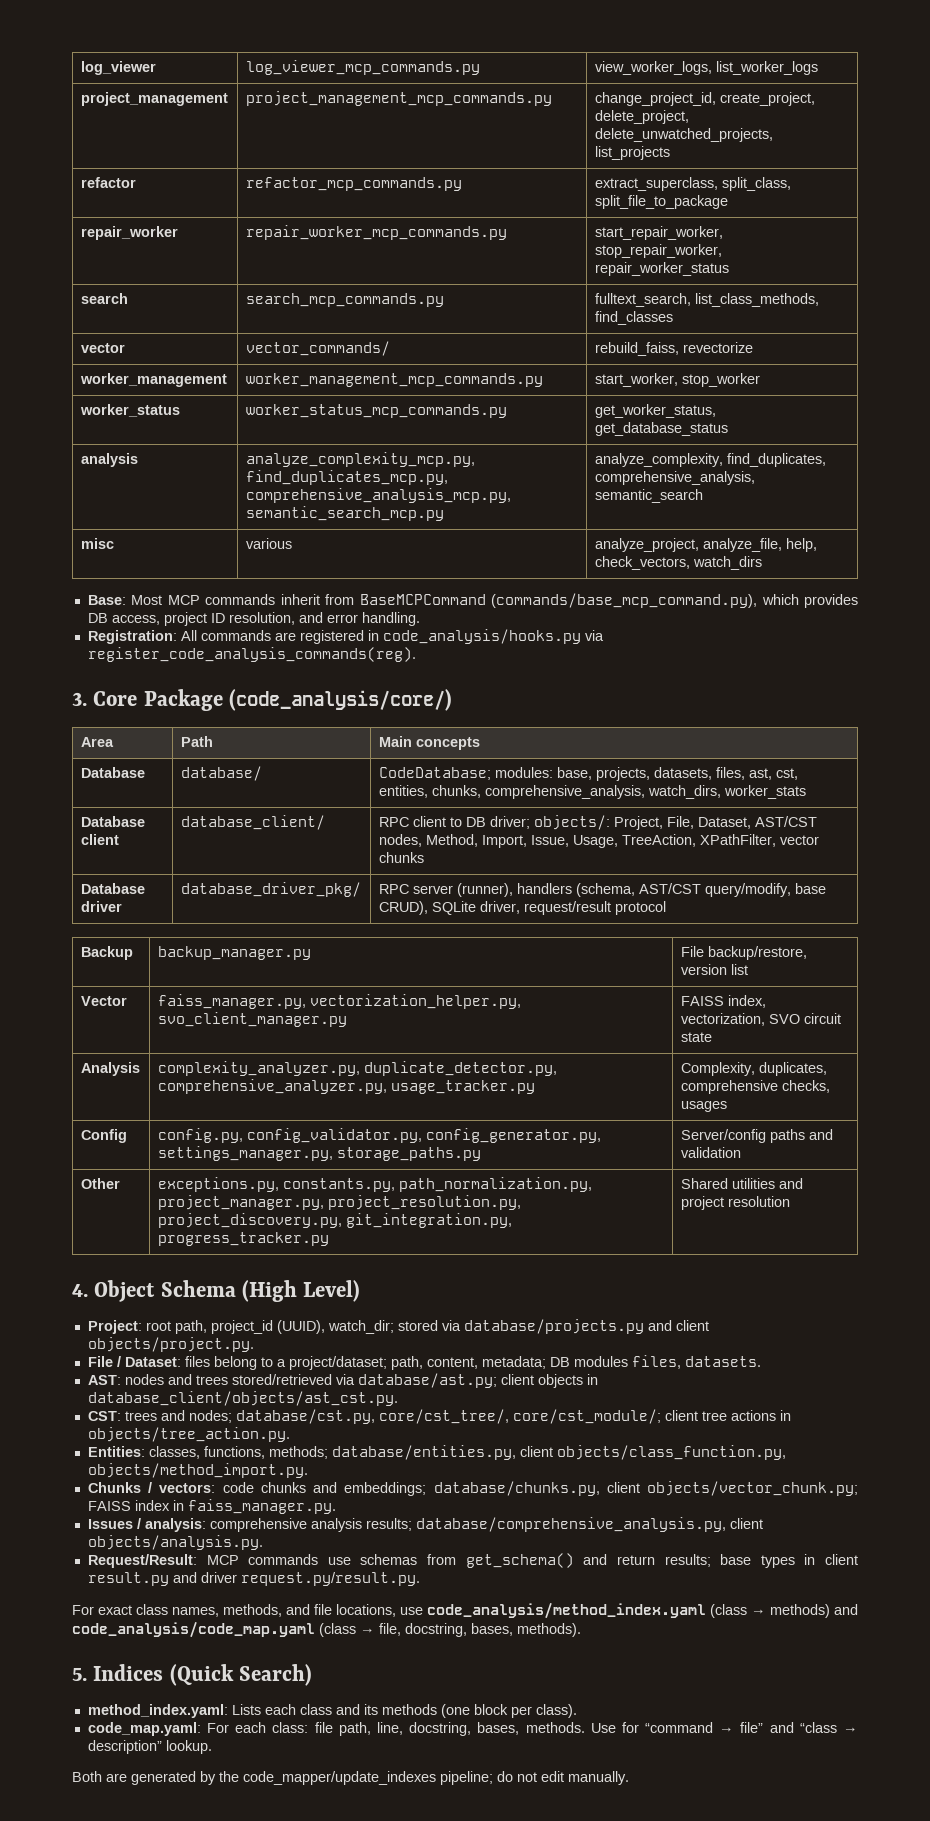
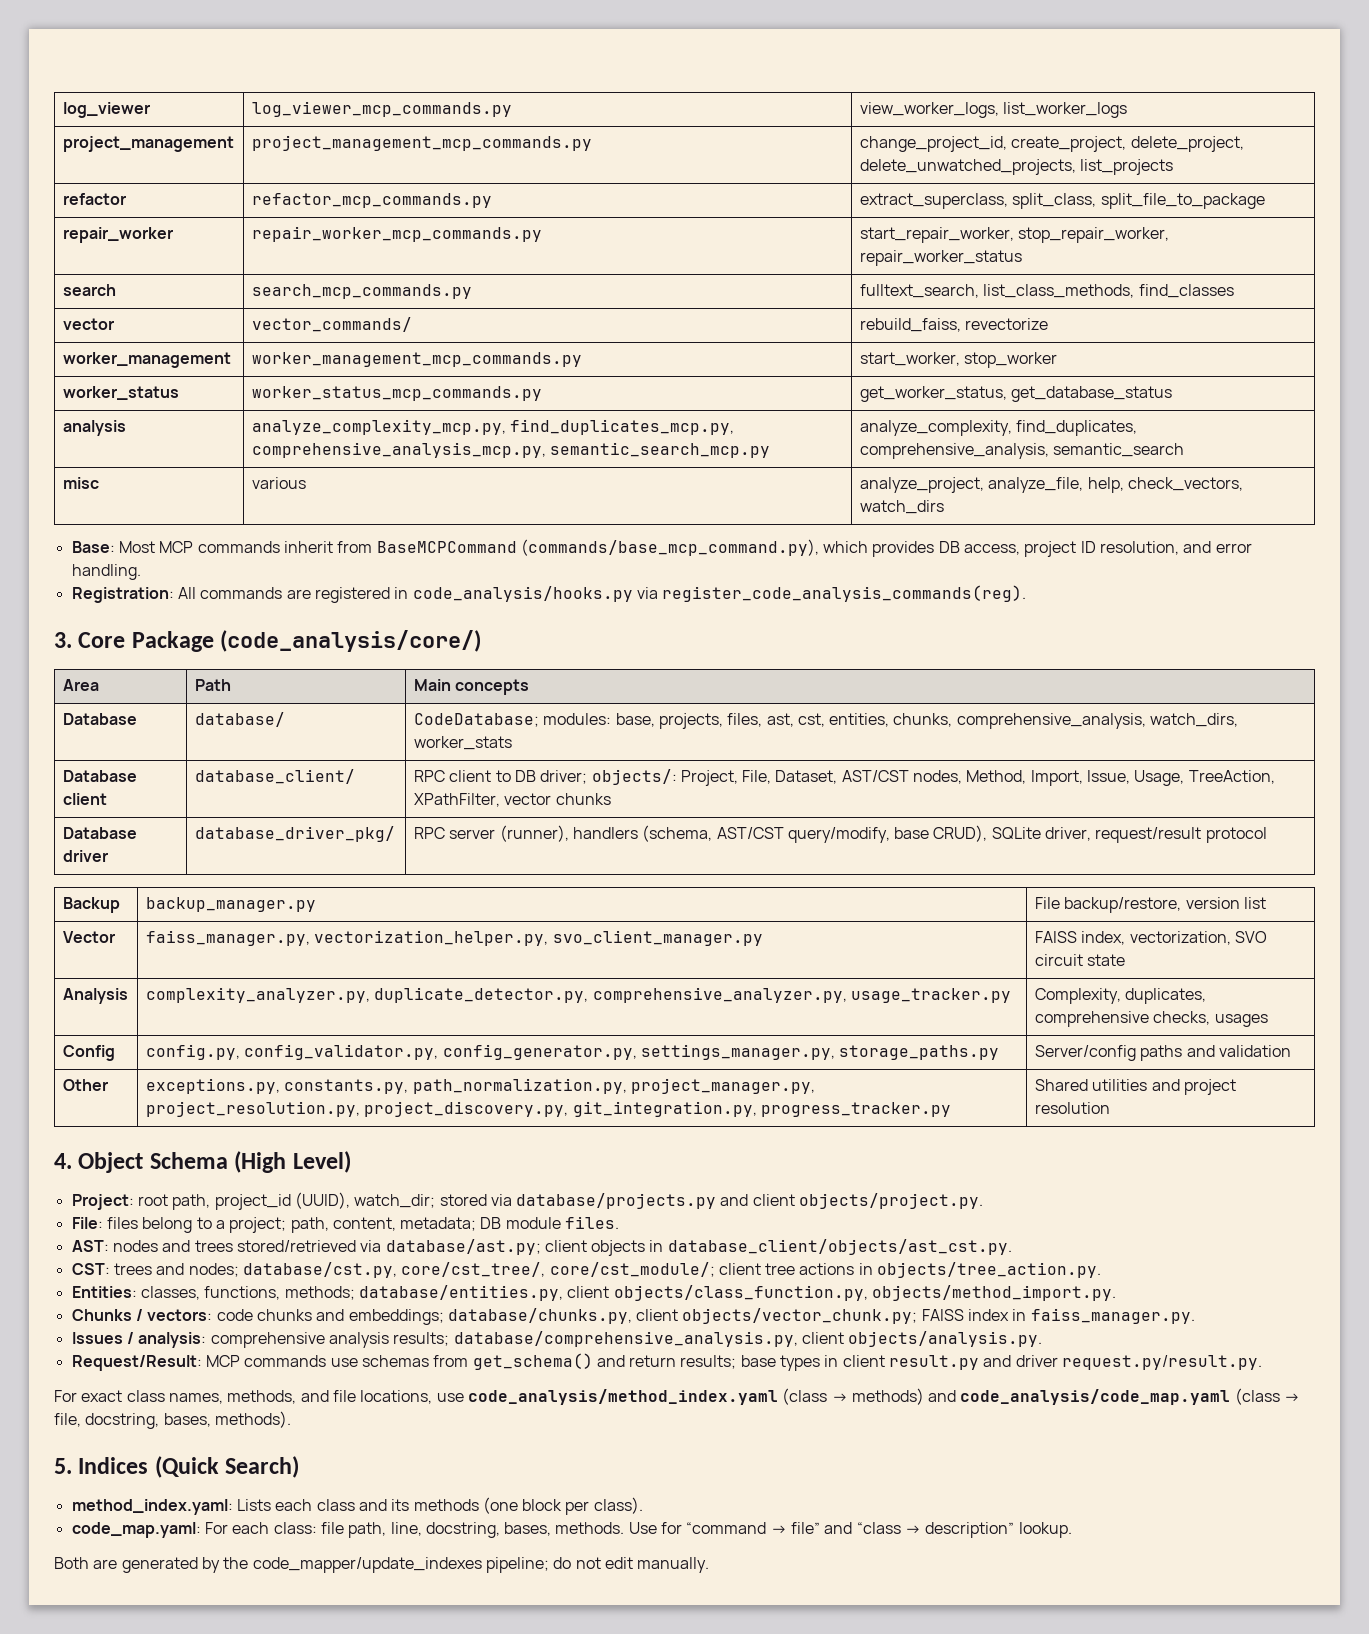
[653,767,712,780] datasets, -> (723, 721) none
[87,1356,181,1367] File / Dataset: -> [71,1217,103,1229] File:
[288,1356,387,1370] project/dataset; -> [229,1217,287,1233] project;
[573,1355,761,1369] modules files, datasets. -> [505,1216,620,1229] module files.

